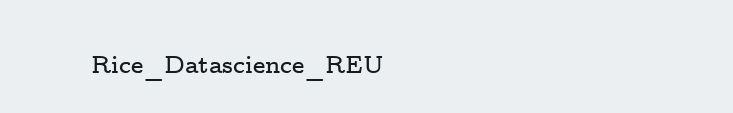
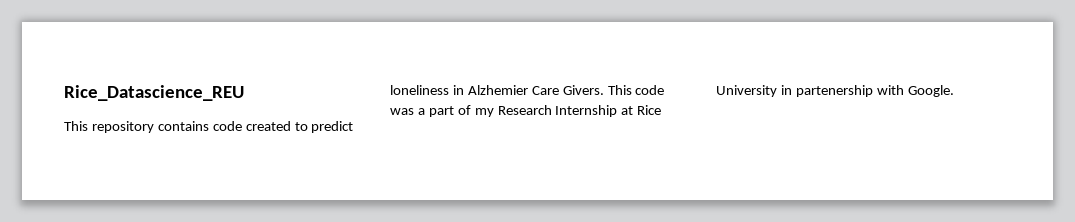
(384, 68) none -> [64,121,354,133] [390,85,665,95] [390,105,662,117] [716,85,954,97] // This repository contains code created to predict loneliness in Alzhemier Care Givers. This code was a part of my Research Internship at Rice University in partenership with Google.

